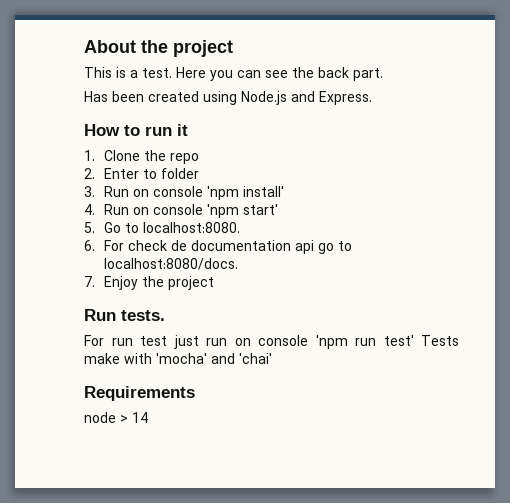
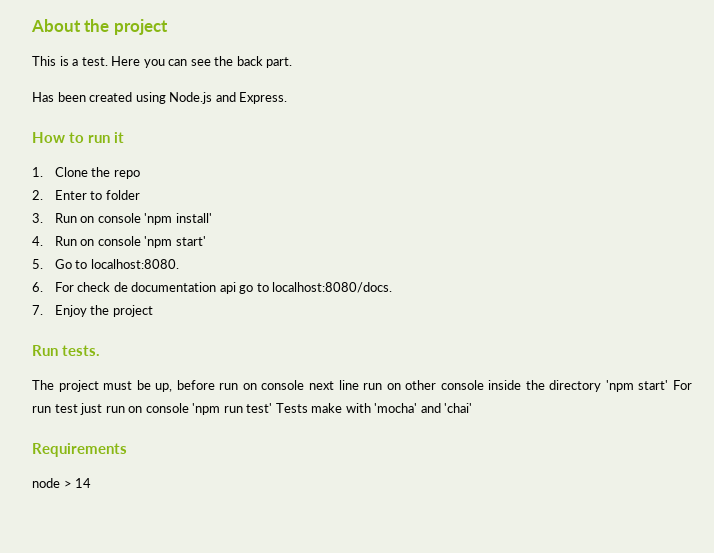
(165, 315) none -> [32,380,669,392] The project must be up, before run on console next line run on other console inside the directory 'npm start'

